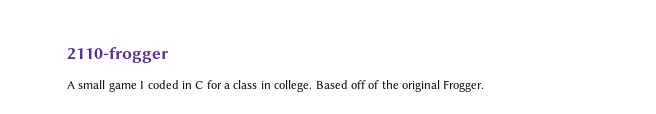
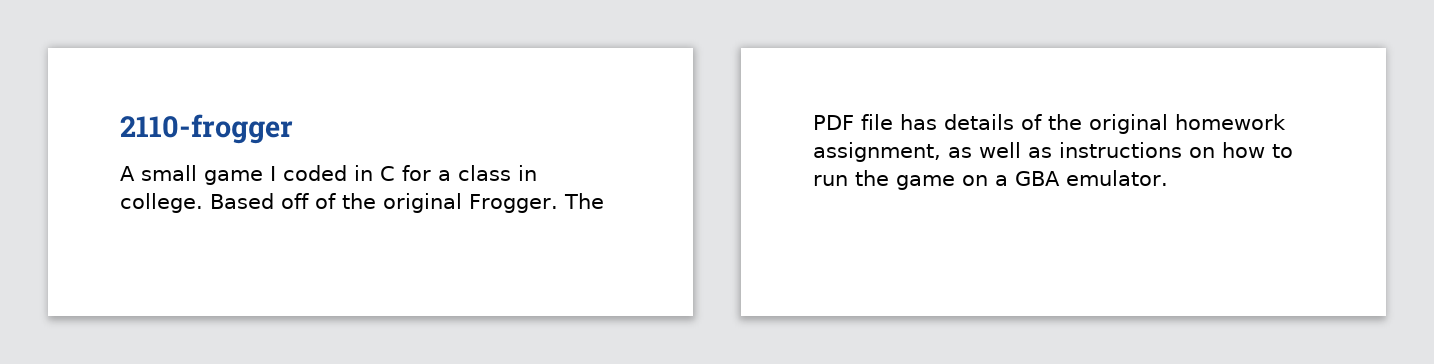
(485, 86) none -> [563,193,604,209] [813,114,1286,134] [813,142,1293,162] [813,170,1168,190] The PDF file has details of the original homework assignment, as well as instructions on how to run the game on a GBA emulator.

